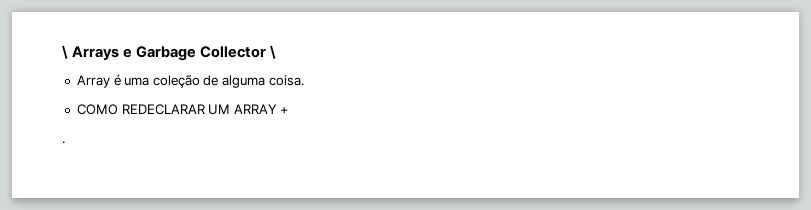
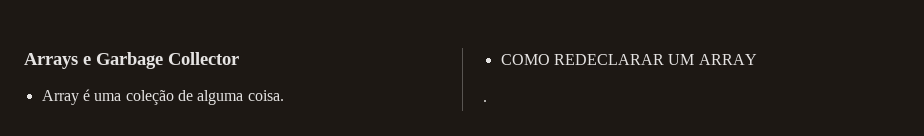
[62,45,68,59] \ -> (24, 61) none
[270,45,277,59] \ -> (239, 58) none
[280,107,289,114] + -> (757, 59) none

